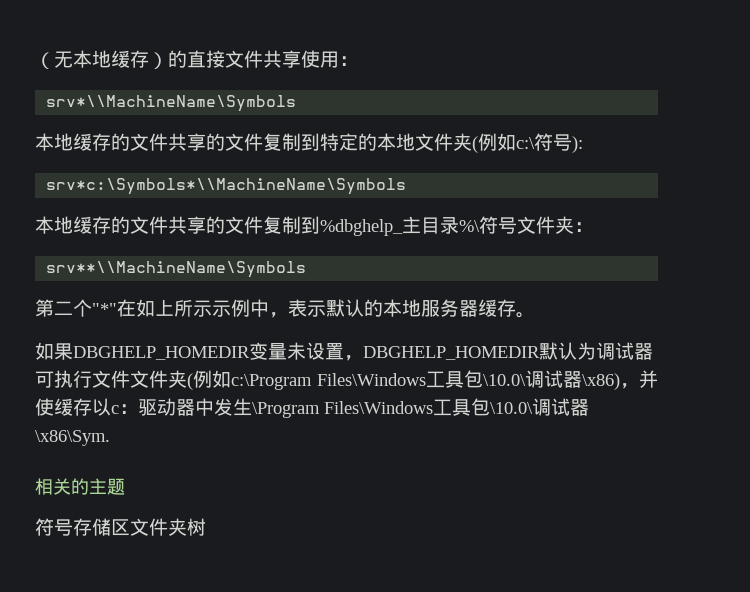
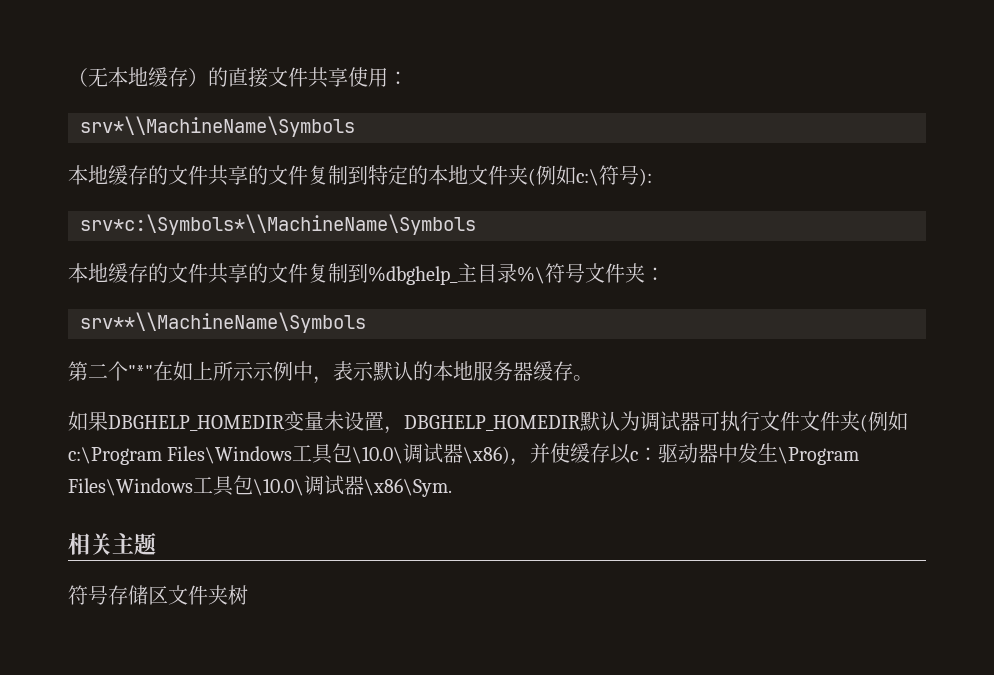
[71,478,89,495] 的 -> (112, 544) none

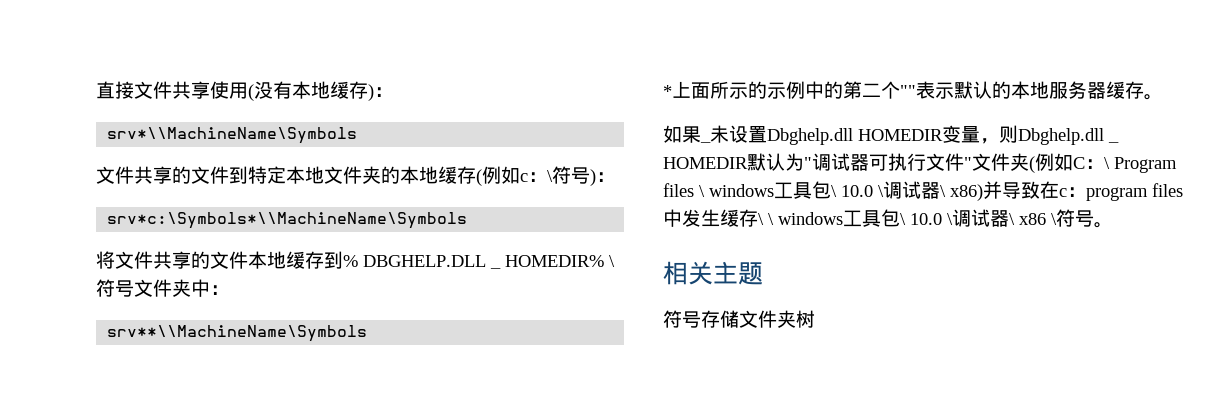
[68,67,388,88] （无本地缓存）的直接文件共享使用 -> [96,81,374,101] 直接文件共享使用(没有本地缓存)
[68,165,652,186] [80,214,476,235] [68,263,545,285] 本地缓存的文件共享的文件复制到特定的本地文件夹(例如c:\符号): // srv*c:\Symbols*\\MachineName\Symbols // 本地缓存的文件共享的文件复制到%dbghelp_主目录%\ -> [96,166,615,186] [107,212,468,229] [96,251,486,269] [490,267,501,269] [505,255,615,267] 文件共享的文件到特定本地文件夹的本地缓存(例如c：\符号)： // srv*c:\Symbols*\\MachineName\Symbols // 将文件共享的文件本地缓存到% DBGHELP.DLL _ HOMEDIR% \
(645, 273) none -> [191,279,210,297] 中
[68,361,333,384] 第二个"*"在如上所示示例中， -> [663,81,916,99] *上面所示的示例中的第二个""
[108,411,640,434] DBGHELP_HOMEDIR变量未设置，DBGHELP_HOMEDIR默认为 -> [700,125,1119,145] [663,153,812,171] _未设置Dbghelp.dll HOMEDIR变量，则Dbghelp.dll _ HOMEDIR默认为"
[800,411,908,432] [68,443,860,466] [68,475,452,497] 文件夹(例如c:\Program Files\Windows工具包\10.0\调试器\x86)，并使缓存以c：驱动器中发生\Program Files\Windows工具包\10.0\调试器\x86\Sym. -> [964,153,1177,173] [663,181,1183,201] [663,209,1113,228] "文件夹(例如C：\ Program files \ windows工具包\ 10.0 \调试器\ x86)并导致在c：program files中发生缓存\ \ windows工具包\ 10.0 \调试器\ x86 \符号。
[148,586,168,605] 区 -> (739, 319) none

